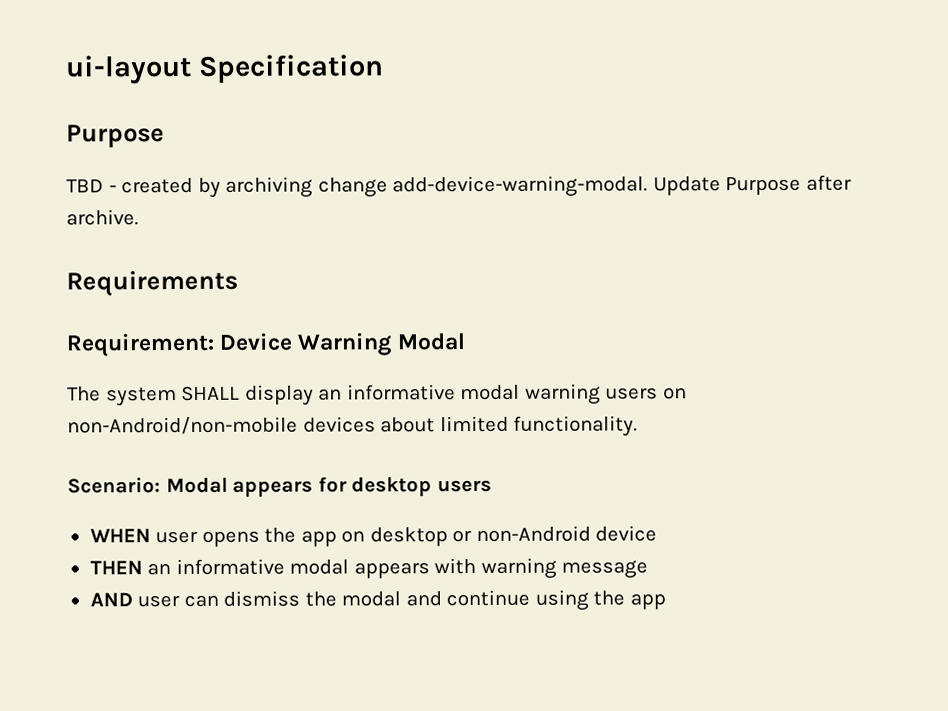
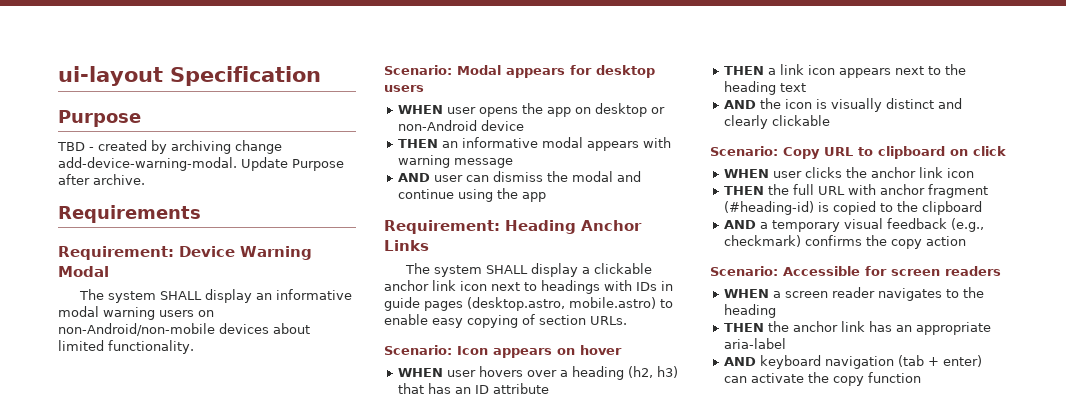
(666, 601) none -> [384,220,642,234] [384,240,429,251] [404,263,652,277] [384,280,673,294] [384,297,673,311] [384,314,627,328] [384,345,622,358] [398,366,679,380] [398,383,550,394] [724,64,967,78] [724,81,807,95] [724,98,963,112] [724,115,831,129] [710,146,1006,159] [724,167,975,178] [724,184,989,198] [724,201,983,215] [724,218,985,232] [724,235,967,249] [710,266,1001,276] [724,287,985,301] [724,304,777,318] [724,321,992,335] [724,338,787,349] [724,355,983,369] [724,372,922,386] // Requirement: Heading Anchor Links // The system SHALL display a clickable anchor link icon next to headings with IDs in guide pages (desktop.astro, mobile.astro) to enable easy copying of section URLs. // Scenario: Icon appears on hover // WHEN user hovers over a heading (h2, h3) that has an ID attribute // THEN a link icon appears next to the heading text // AND the icon is visually distinct and clearly clickable // Scenario: Copy URL to clipboard on click // WHEN user clicks the anchor link icon // THEN the full URL with anchor fragment (#heading-id) is copied to the clipboard // AND a temporary visual feedback (e.g., checkmark) confirms the copy action // Scenario: Accessible for screen readers // WHEN a screen reader navigates to the heading // THEN the anchor link has an appropriate aria-label // AND keyboard navigation (tab + enter) can activate the copy function

